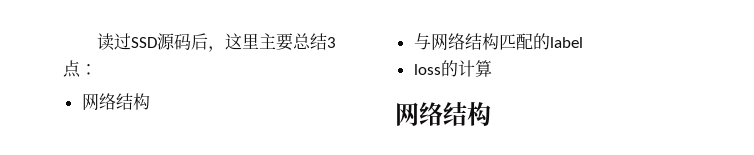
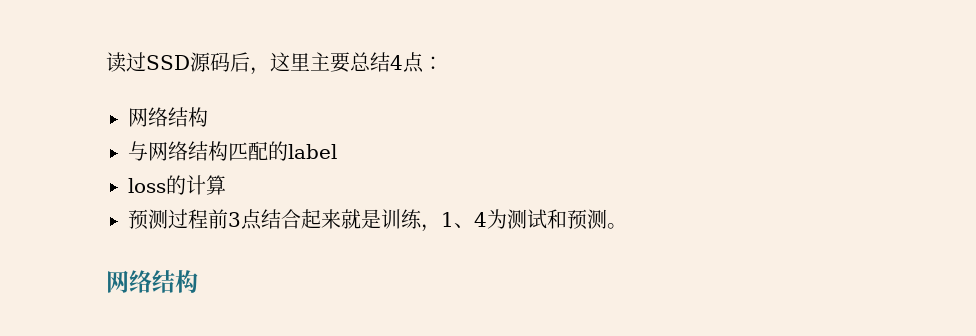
[326,37,336,48] 3 -> [390,55,403,70] 4
(492, 68) none -> [128,209,627,232] // 预测过程前3点结合起来就是训练，1、4为测试和预测。

